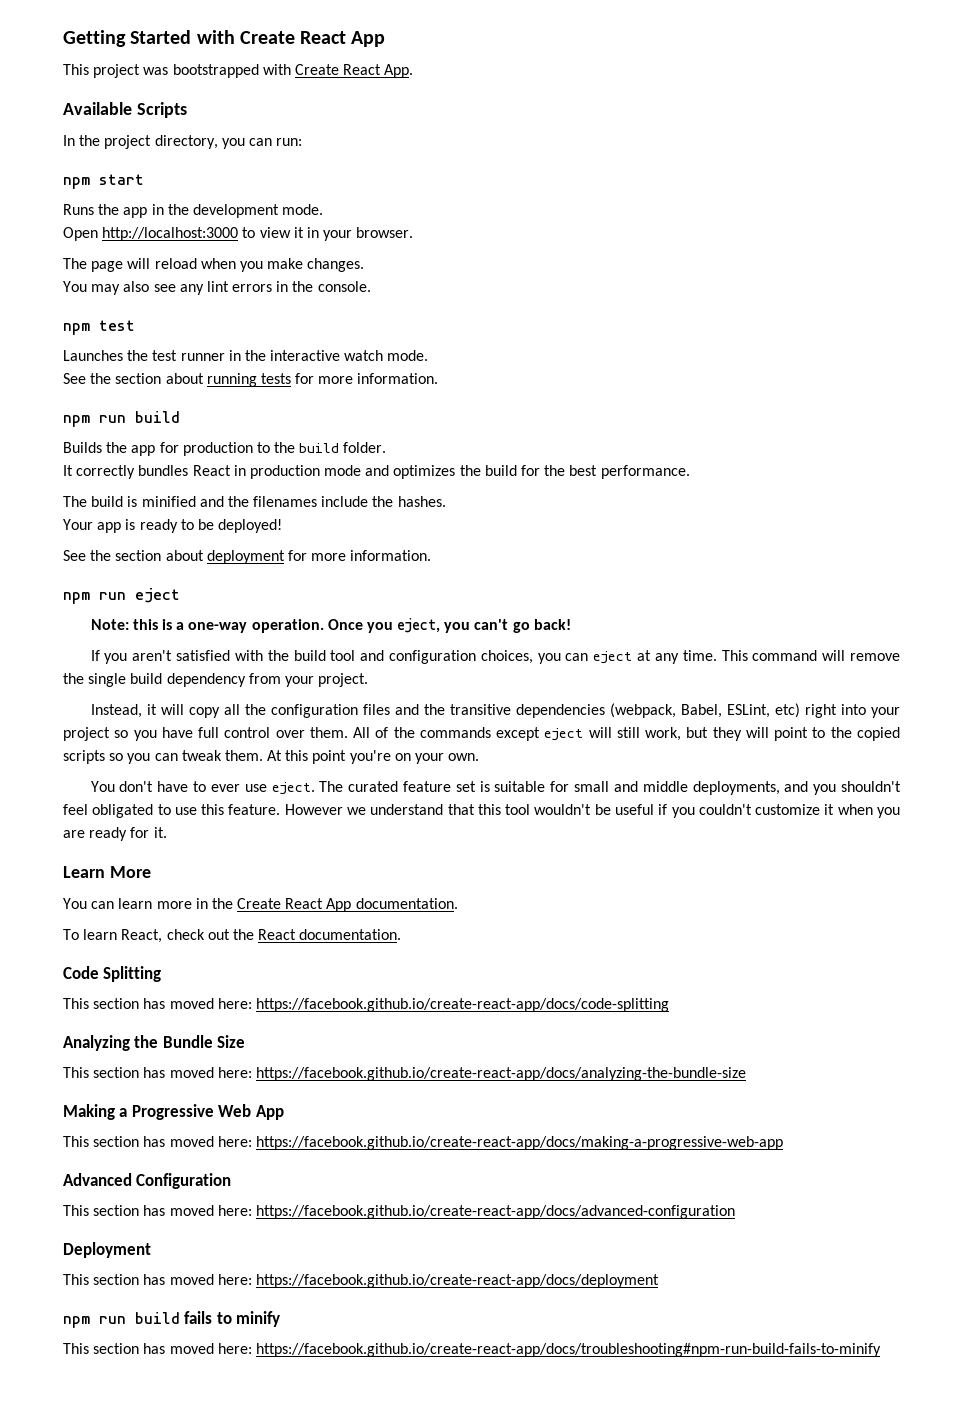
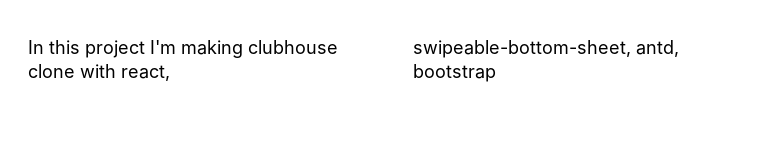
[63,30,386,47] [63,64,414,78] [63,102,187,118] [63,135,303,149] [63,174,144,189] [63,204,324,218] [63,227,414,241] [63,258,365,272] [63,281,371,295] [63,320,135,335] [63,350,429,361] [63,373,439,387] [63,411,180,427] [63,442,387,456] [63,465,690,479] [63,496,446,507] [63,519,283,533] [63,550,432,564] [63,588,180,604] [90,618,571,633] [90,650,900,664] [63,673,369,687] [90,703,901,718] [63,727,900,741] [63,750,480,764] [90,781,901,795] [63,804,901,818] [63,827,167,841] [63,866,151,878] [63,898,458,912] [63,929,402,943] [63,966,162,982] [63,998,669,1012] [63,1035,246,1051] [63,1067,746,1081] [63,1104,284,1120] [63,1136,783,1150] [63,1173,232,1189] [63,1205,735,1219] [63,1242,151,1258] [63,1274,659,1288] [63,1311,281,1328] [63,1343,881,1357] Getting Started with Create React App // This project was bootstrapped with Create React App. // Available Scripts // In the project directory, you can run: // npm start // Runs the app in the development mode. // Open http://localhost:3000 to view it in your browser. // The page will reload when you make changes. // You may also see any lint errors in the console. // npm test // Launches the test runner in the interactive watch mode. // See the section about running tests for more information. // npm run build // Builds the app for production to the build folder. // It correctly bundles React in production mode and optimizes the build for the best performance. // The build is minified and the filenames include the hashes. // Your app is ready to be deployed! // See the section about deployment for more information. // npm run eject // Note: this is a one-way operation. Once you eject, you can't go back! // If you aren't satisfied with the build tool and configuration choices, you can eject at any time. This command will remove the single build dependency from your project. // Instead, it will copy all the configuration files and the transitive dependencies (webpack, Babel, ESLint, etc) right into your project so you have full control over them. All of the commands except eject will still work, but they will point to the copied scripts so you can tweak them. At this point you're on your own. // You don't have to ever use eject. The curated feature set is suitable for small and middle deployments, and you shouldn't feel obligated to use this feature. However we understand that this tool wouldn't be useful if you couldn't customize it when you are ready for it. // Learn More // You can learn more in the Create React App documentation. // To learn React, check out the React documentation. // Code Splitting // This section has moved here: https://facebook.github.io/create-react-app/docs/code-splitting // Analyzing the Bundle Size // This section has moved here: https://facebook.github.io/create-react-app/docs/analyzing-the-bundle-size // Making a Progressive Web App // This section has moved here: https://facebook.github.io/create-react-app/docs/making-a-progressive-web-app // Advanced Configuration // This section has moved here: https://facebook.github.io/create-react-app/docs/advanced-configuration // Deployment // This section has moved here: https://facebook.github.io/create-react-app/docs/deployment // npm run build fails to minify // This section has moved here: https://facebook.github.io/create-react-app/docs/troubleshooting#npm-run-build-fails-to-minify -> [28,40,338,58] [28,64,170,81] [413,40,679,58] [413,64,496,82] In this project I'm making clubhouse clone with react, swipeable-bottom-sheet, antd, bootstrap

